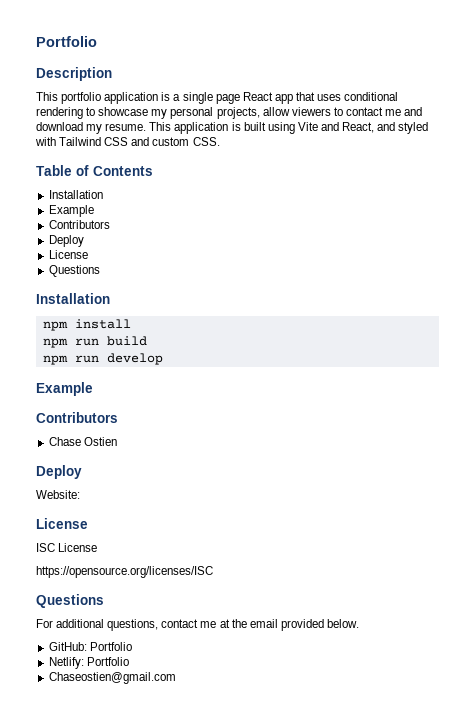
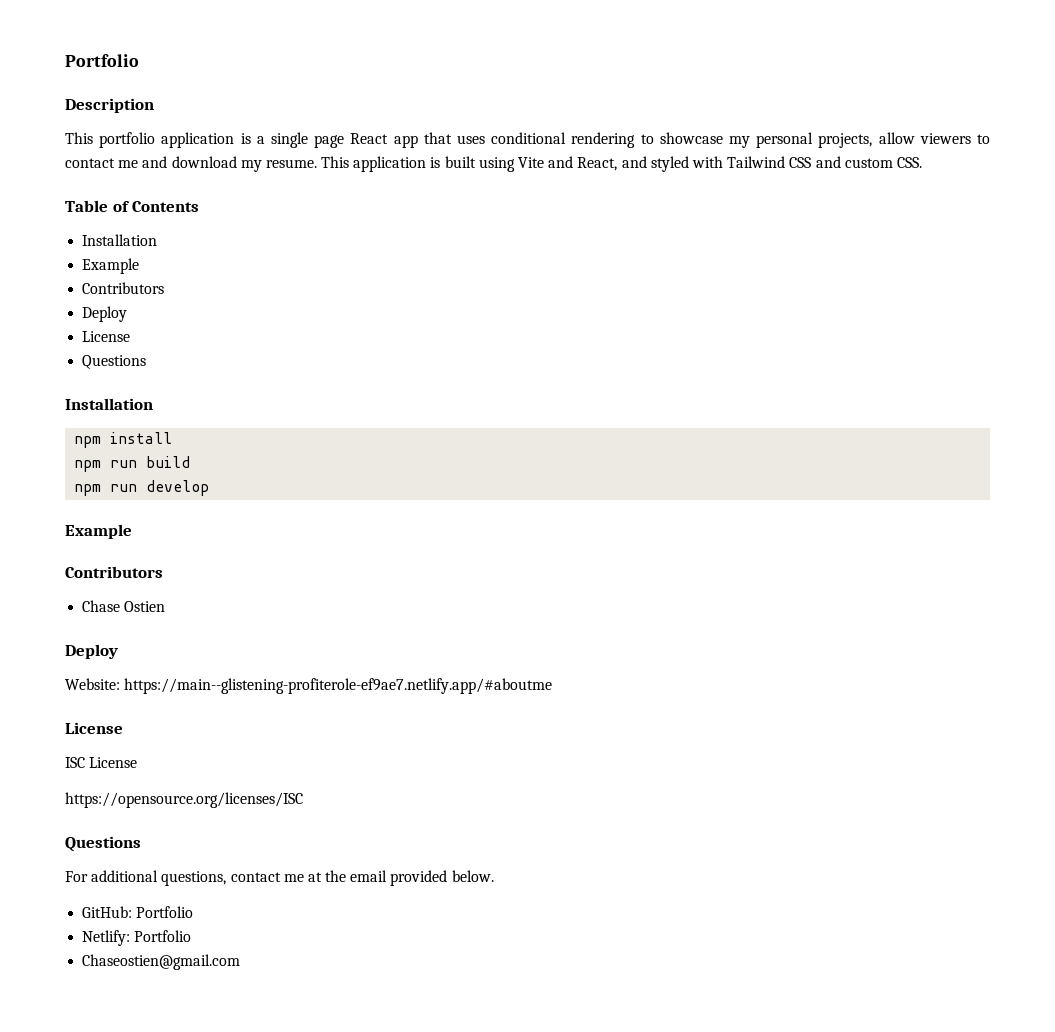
(80, 494) none -> [124,678,553,694] https://main--glistening-profiterole-ef9ae7.netlify.app/#aboutme

